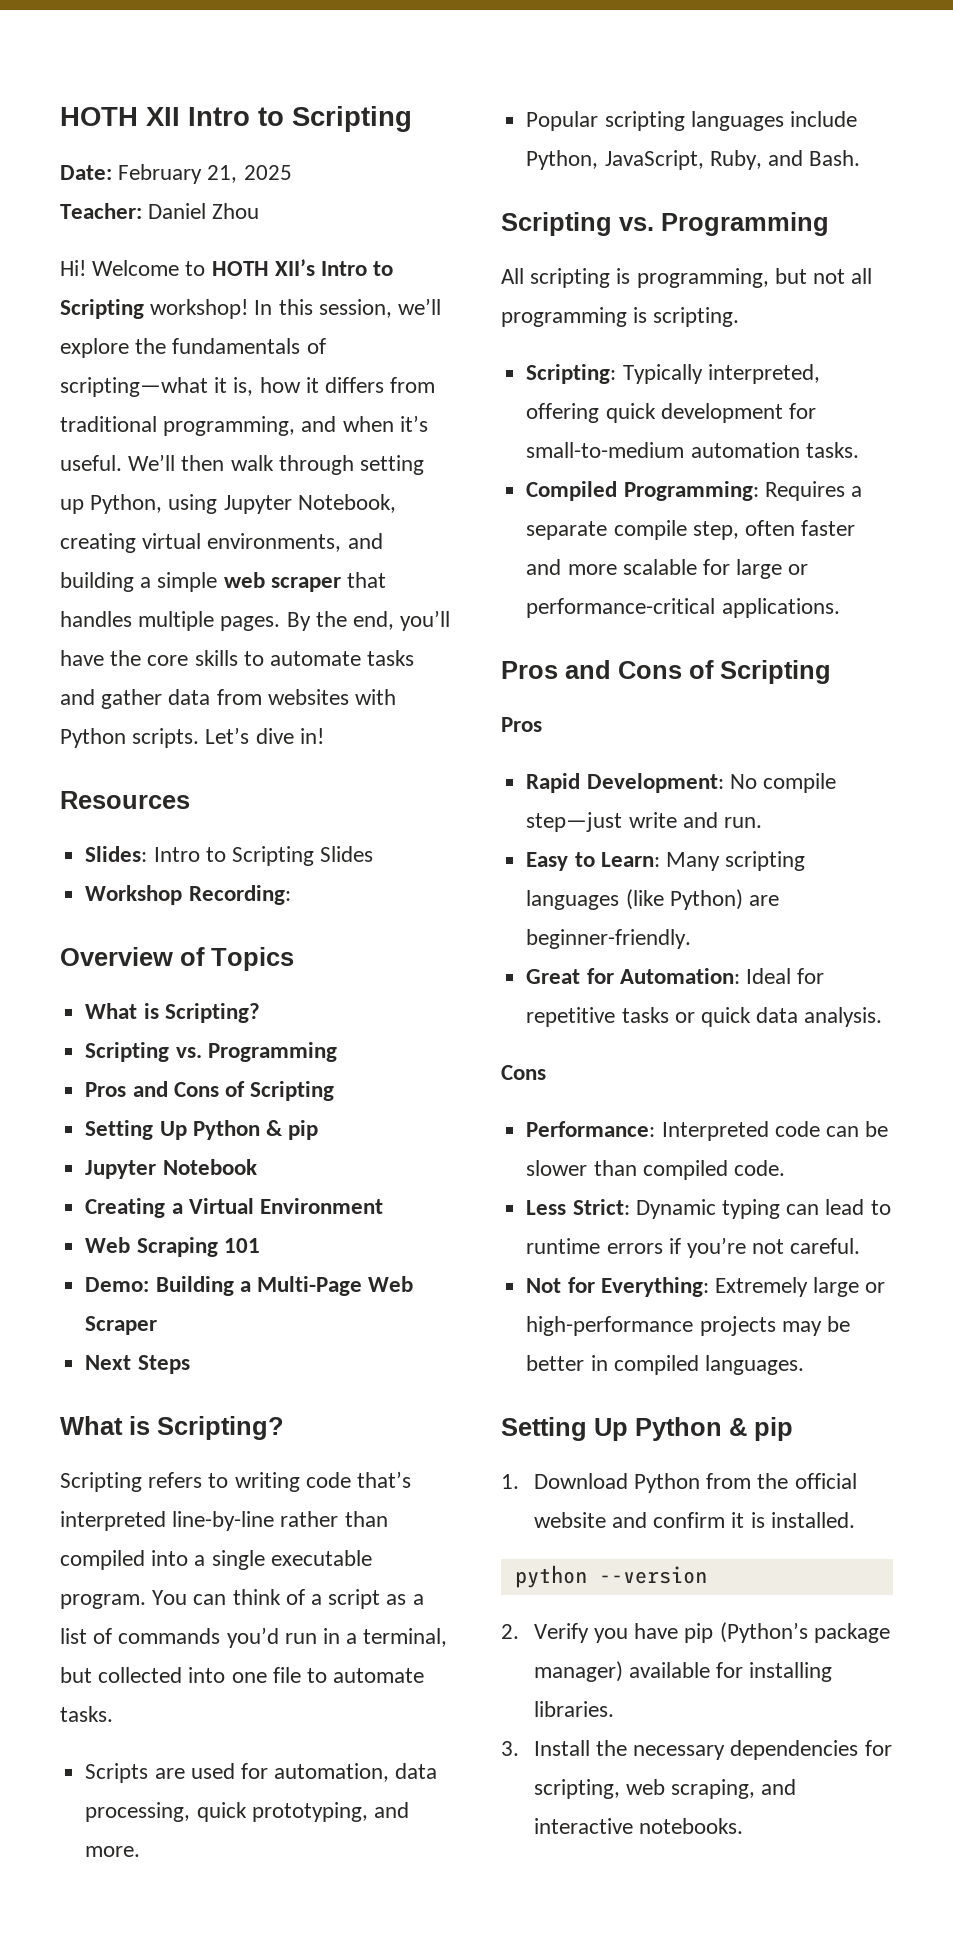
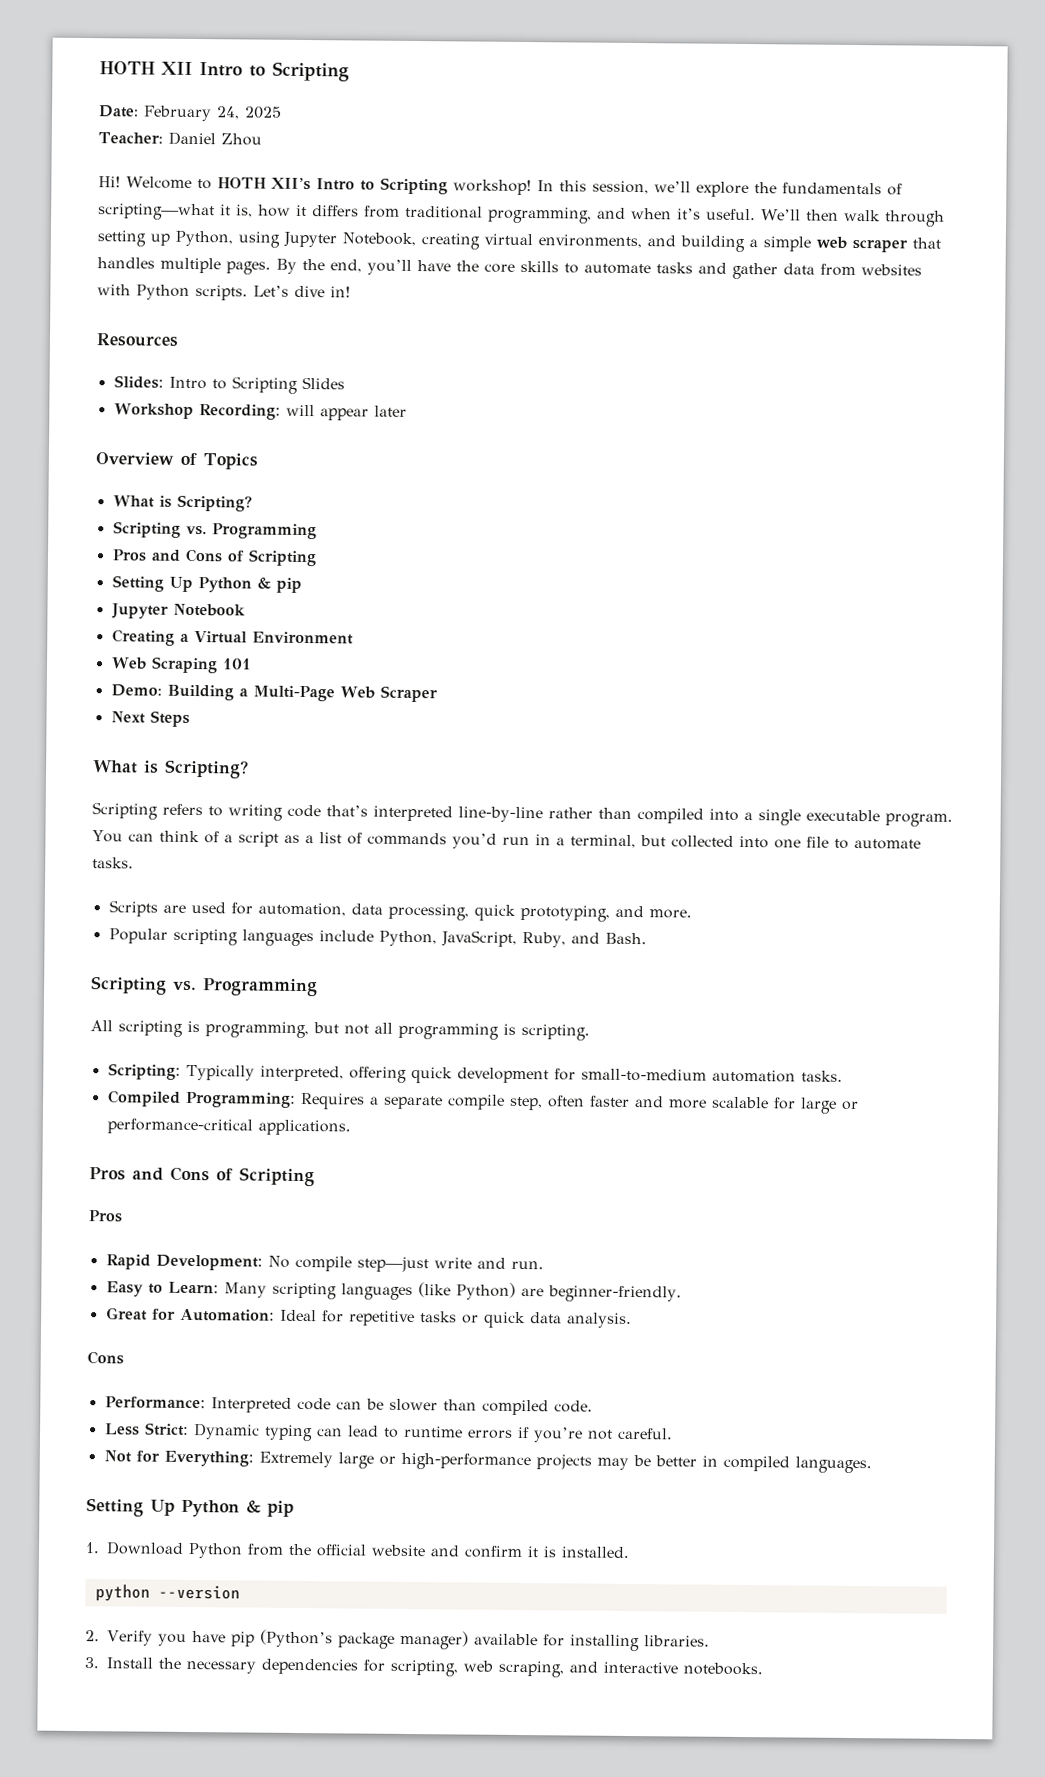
[207,165,238,183] 21, -> [216,106,240,120] 24,
(291, 895) none -> [285,404,407,421] will appear later

